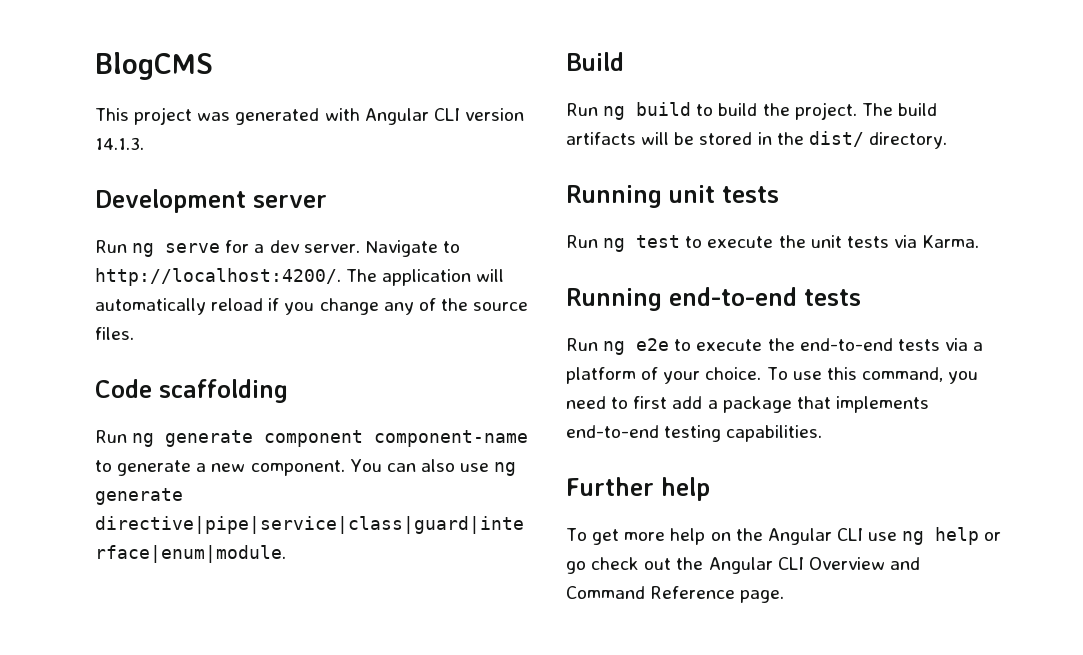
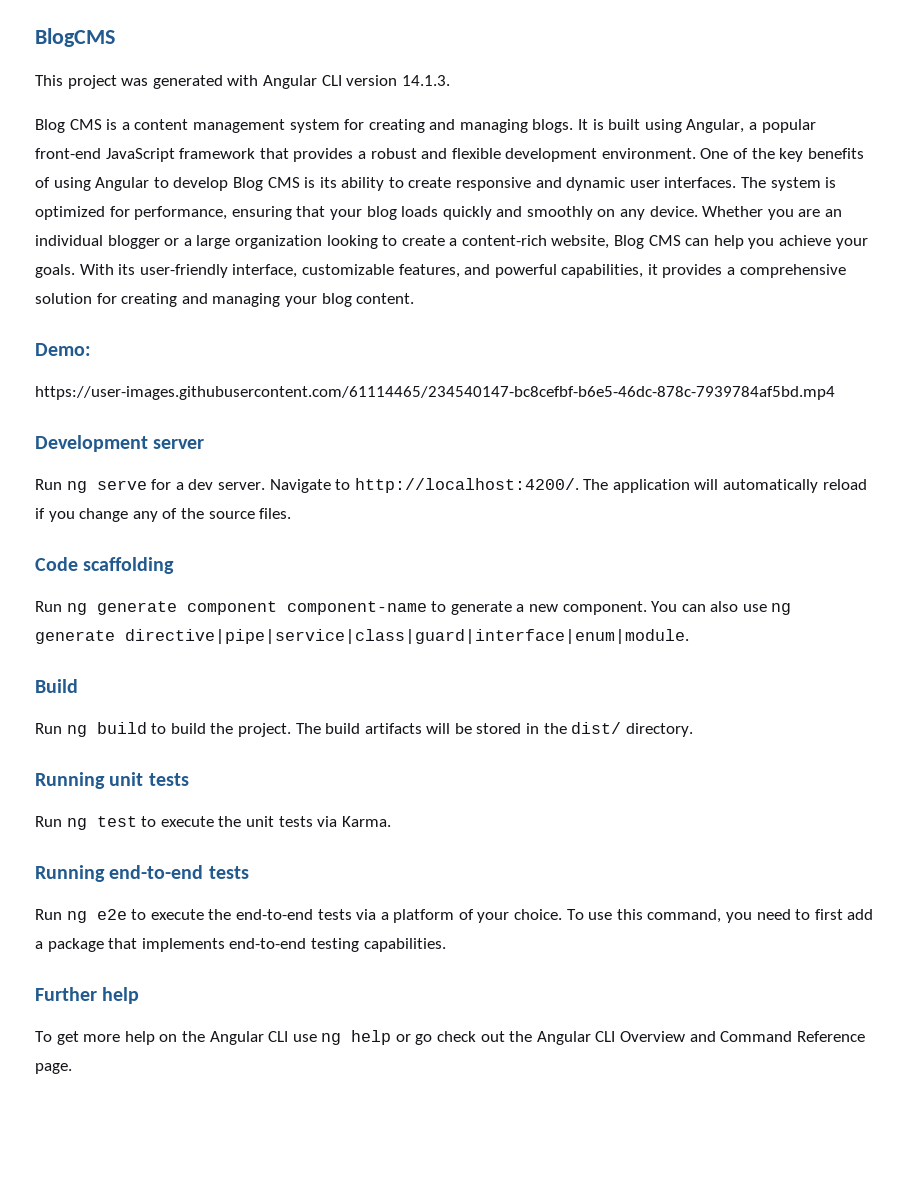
(144, 143) none -> [35,119,816,133] [35,148,864,162] [35,177,837,191] [35,206,843,220] [35,235,868,249] [35,264,846,278] [35,293,415,307] [35,343,91,356] [35,386,835,400] // Blog CMS is a content management system for creating and managing blogs. It is built using Angular, a popular front-end JavaScript framework that provides a robust and flexible development environment. One of the key benefits of using Angular to develop Blog CMS is its ability to create responsive and dynamic user interfaces. The system is optimized for performance, ensuring that your blog loads quickly and smoothly on any device. Whether you are an individual blogger or a large organization looking to create a content-rich website, Blog CMS can help you achieve your goals. With its user-friendly interface, customizable features, and powerful capabilities, it provides a comprehensive solution for creating and managing your blog content. // Demo: // https://user-images.githubusercontent.com/61114465/234540147-bc8cefbf-b6e5-46dc-878c-7939784af5bd.mp4

